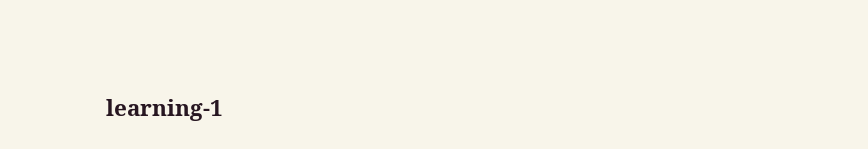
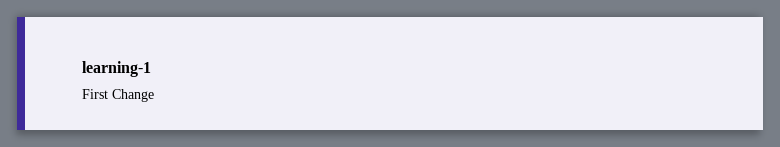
(223, 110) none -> [82,89,154,102] // First Change

